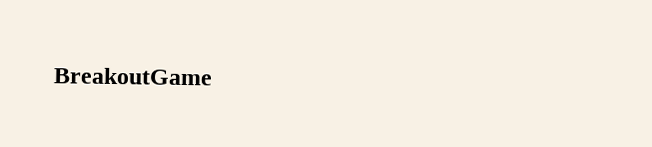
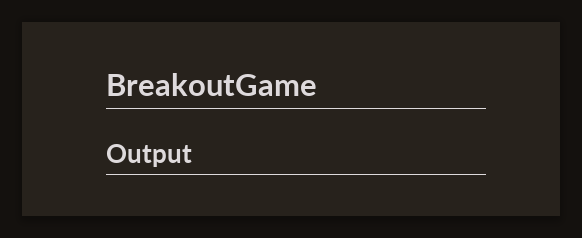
(213, 76) none -> [106,144,192,167] // Output

